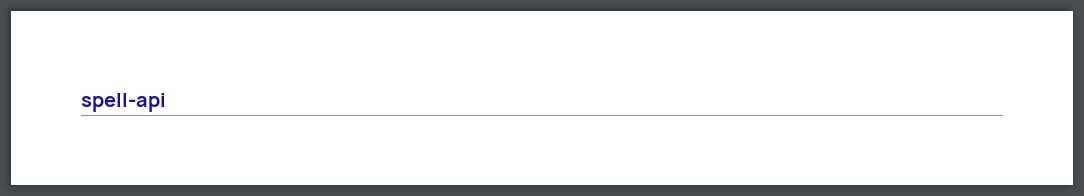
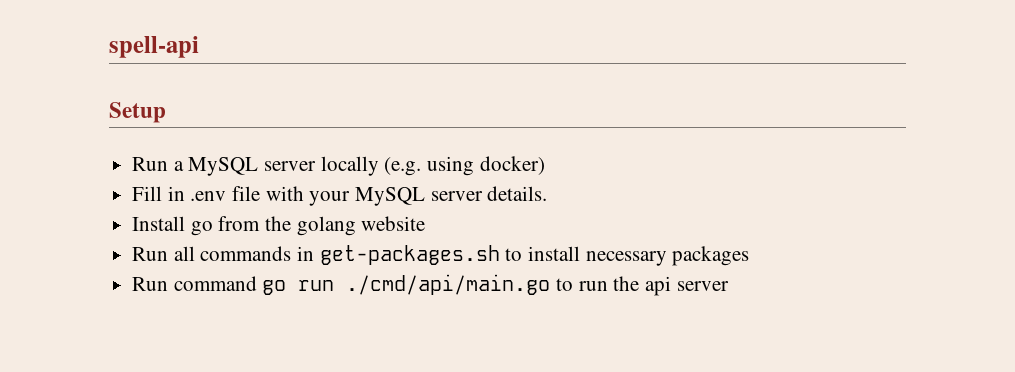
(166, 102) none -> [109,102,166,123] [132,156,545,176] [132,186,548,206] [132,216,426,236] [132,245,750,266] [132,274,729,296] // Setup // Run a MySQL server locally (e.g. using docker) // Fill in .env file with your MySQL server details. // Install go from the golang website // Run all commands in get-packages.sh to install necessary packages // Run command go run ./cmd/api/main.go to run the api server

